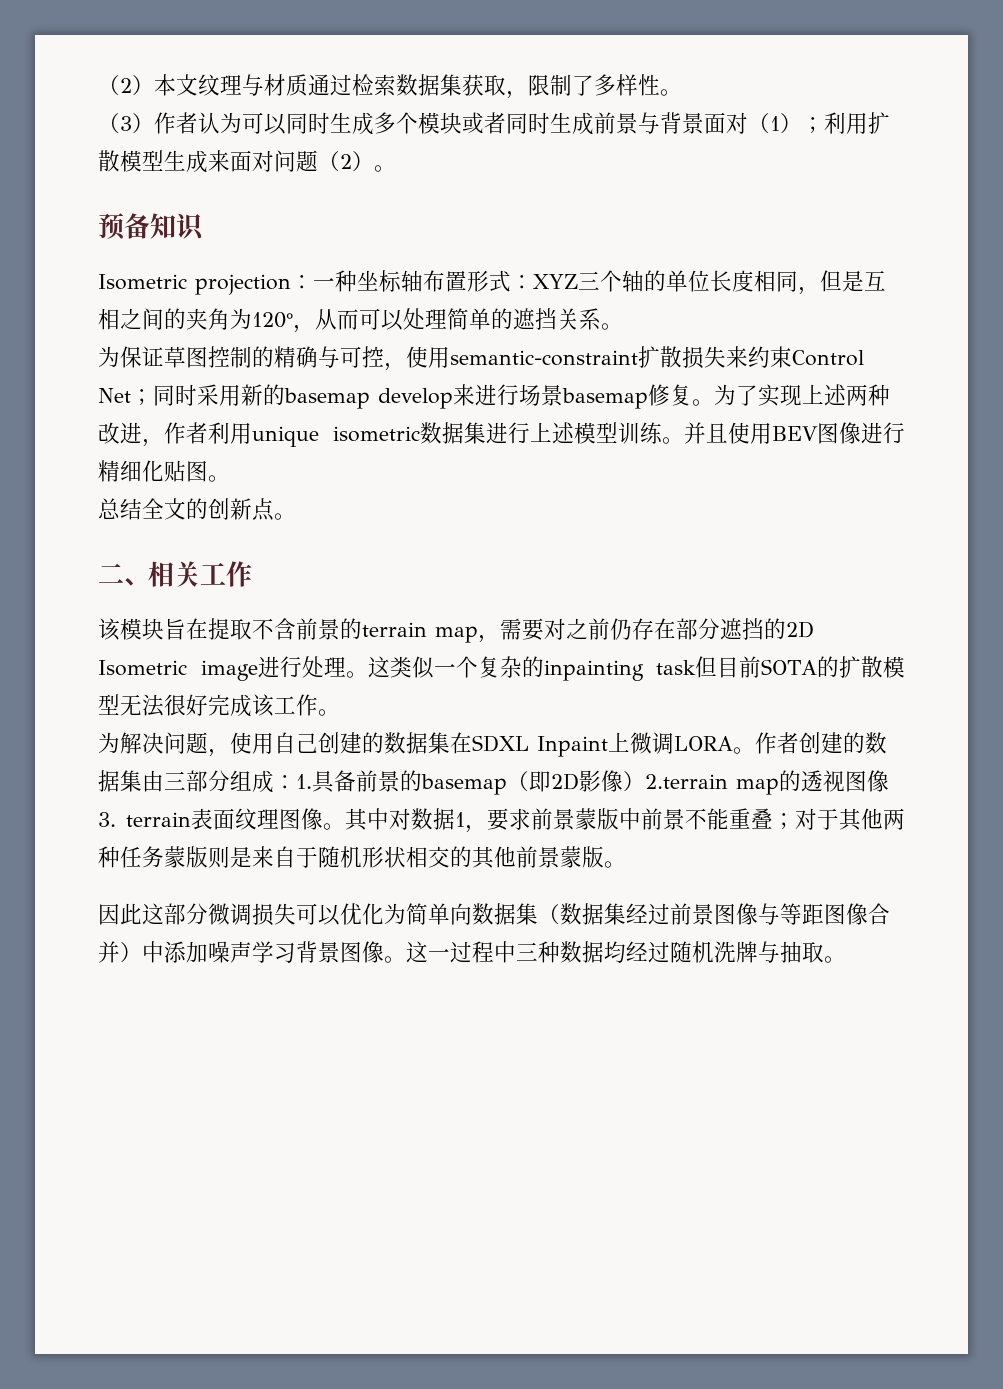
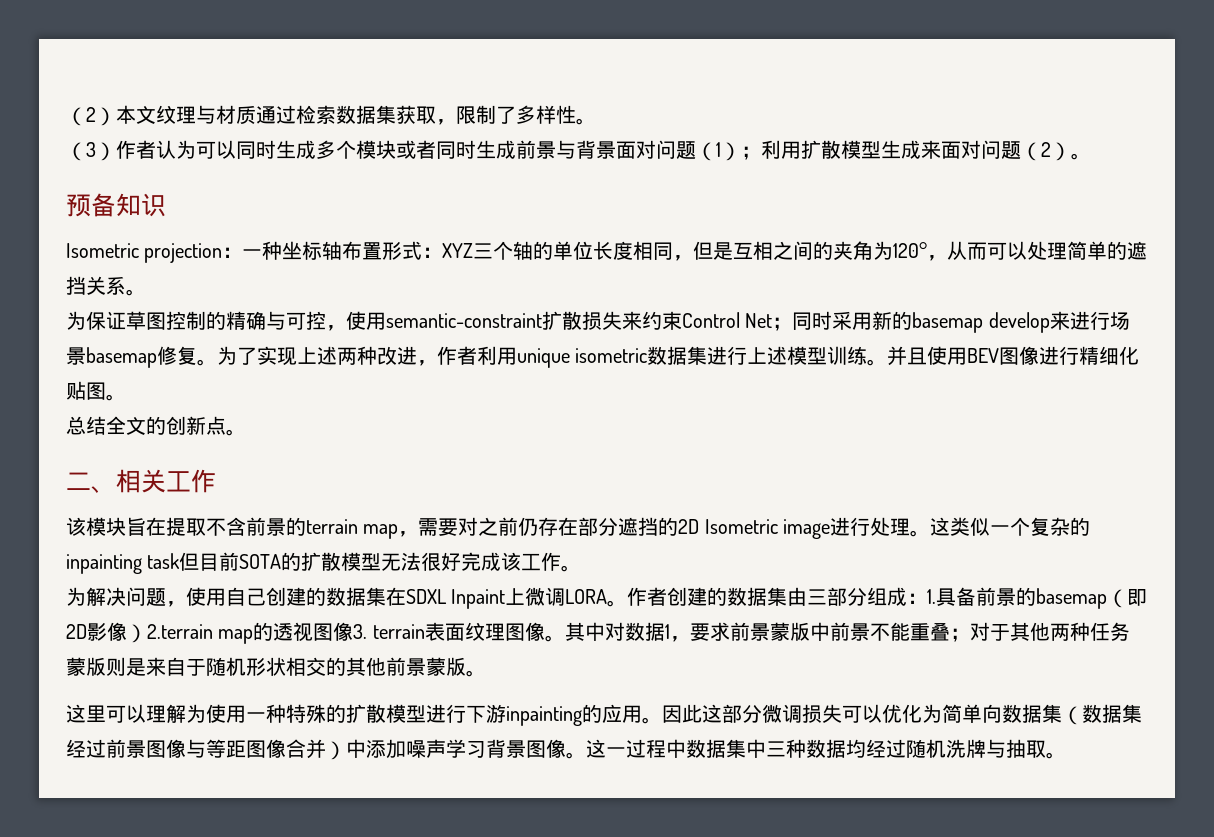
(748, 123) none -> [656,140,696,159] 问题
(626, 864) none -> [66,704,662,726] 这里可以理解为使用一种特殊的扩散模型进行下游inpainting的应用。
(516, 952) none -> [686,739,766,758] 数据集中

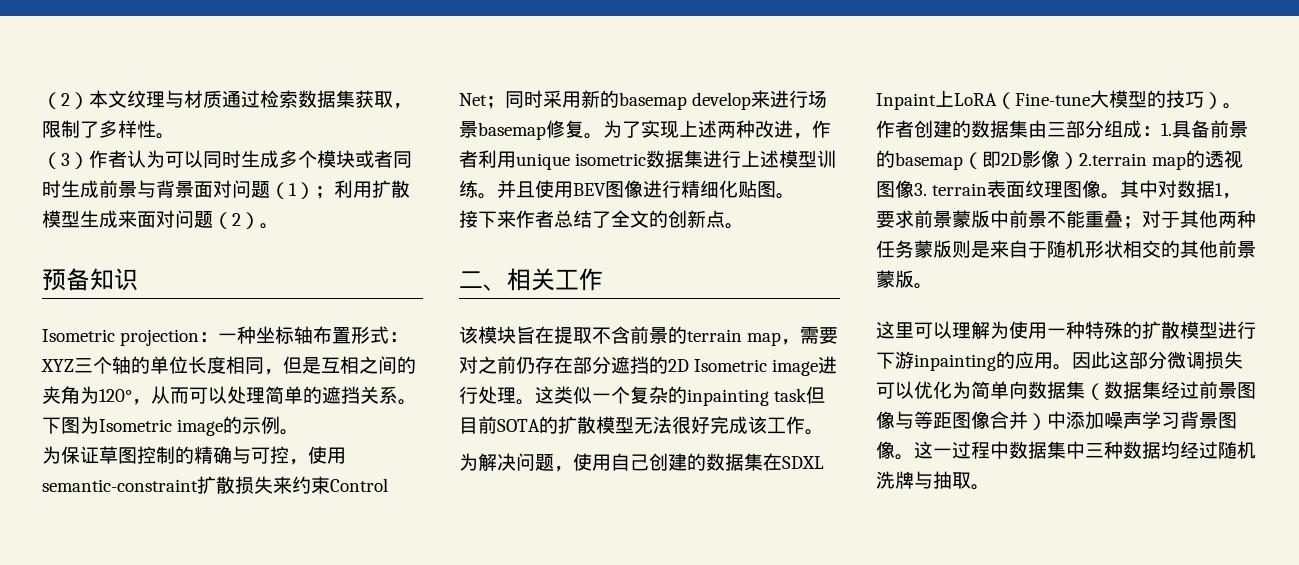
(146, 292) none -> [42,416,300,436] 下图为Isometric image的示例。
[66,416,106,435] 总结 -> [459,210,611,228] 接下来作者总结了
[525,587,608,606] 微调LORA -> [954,90,1223,109] LoRA（Fine-tune大模型的技巧）

